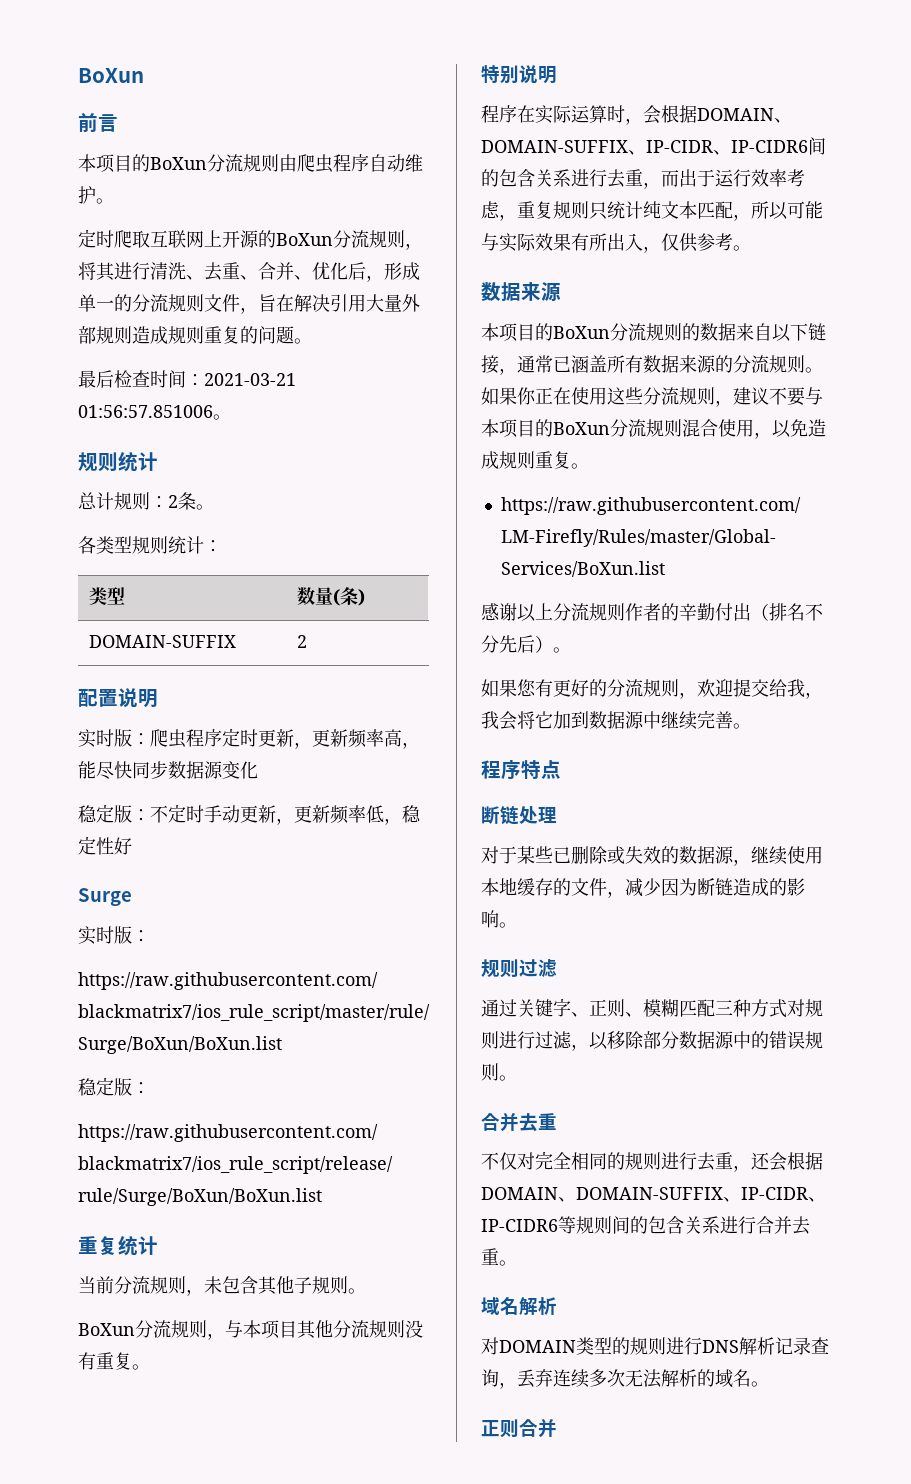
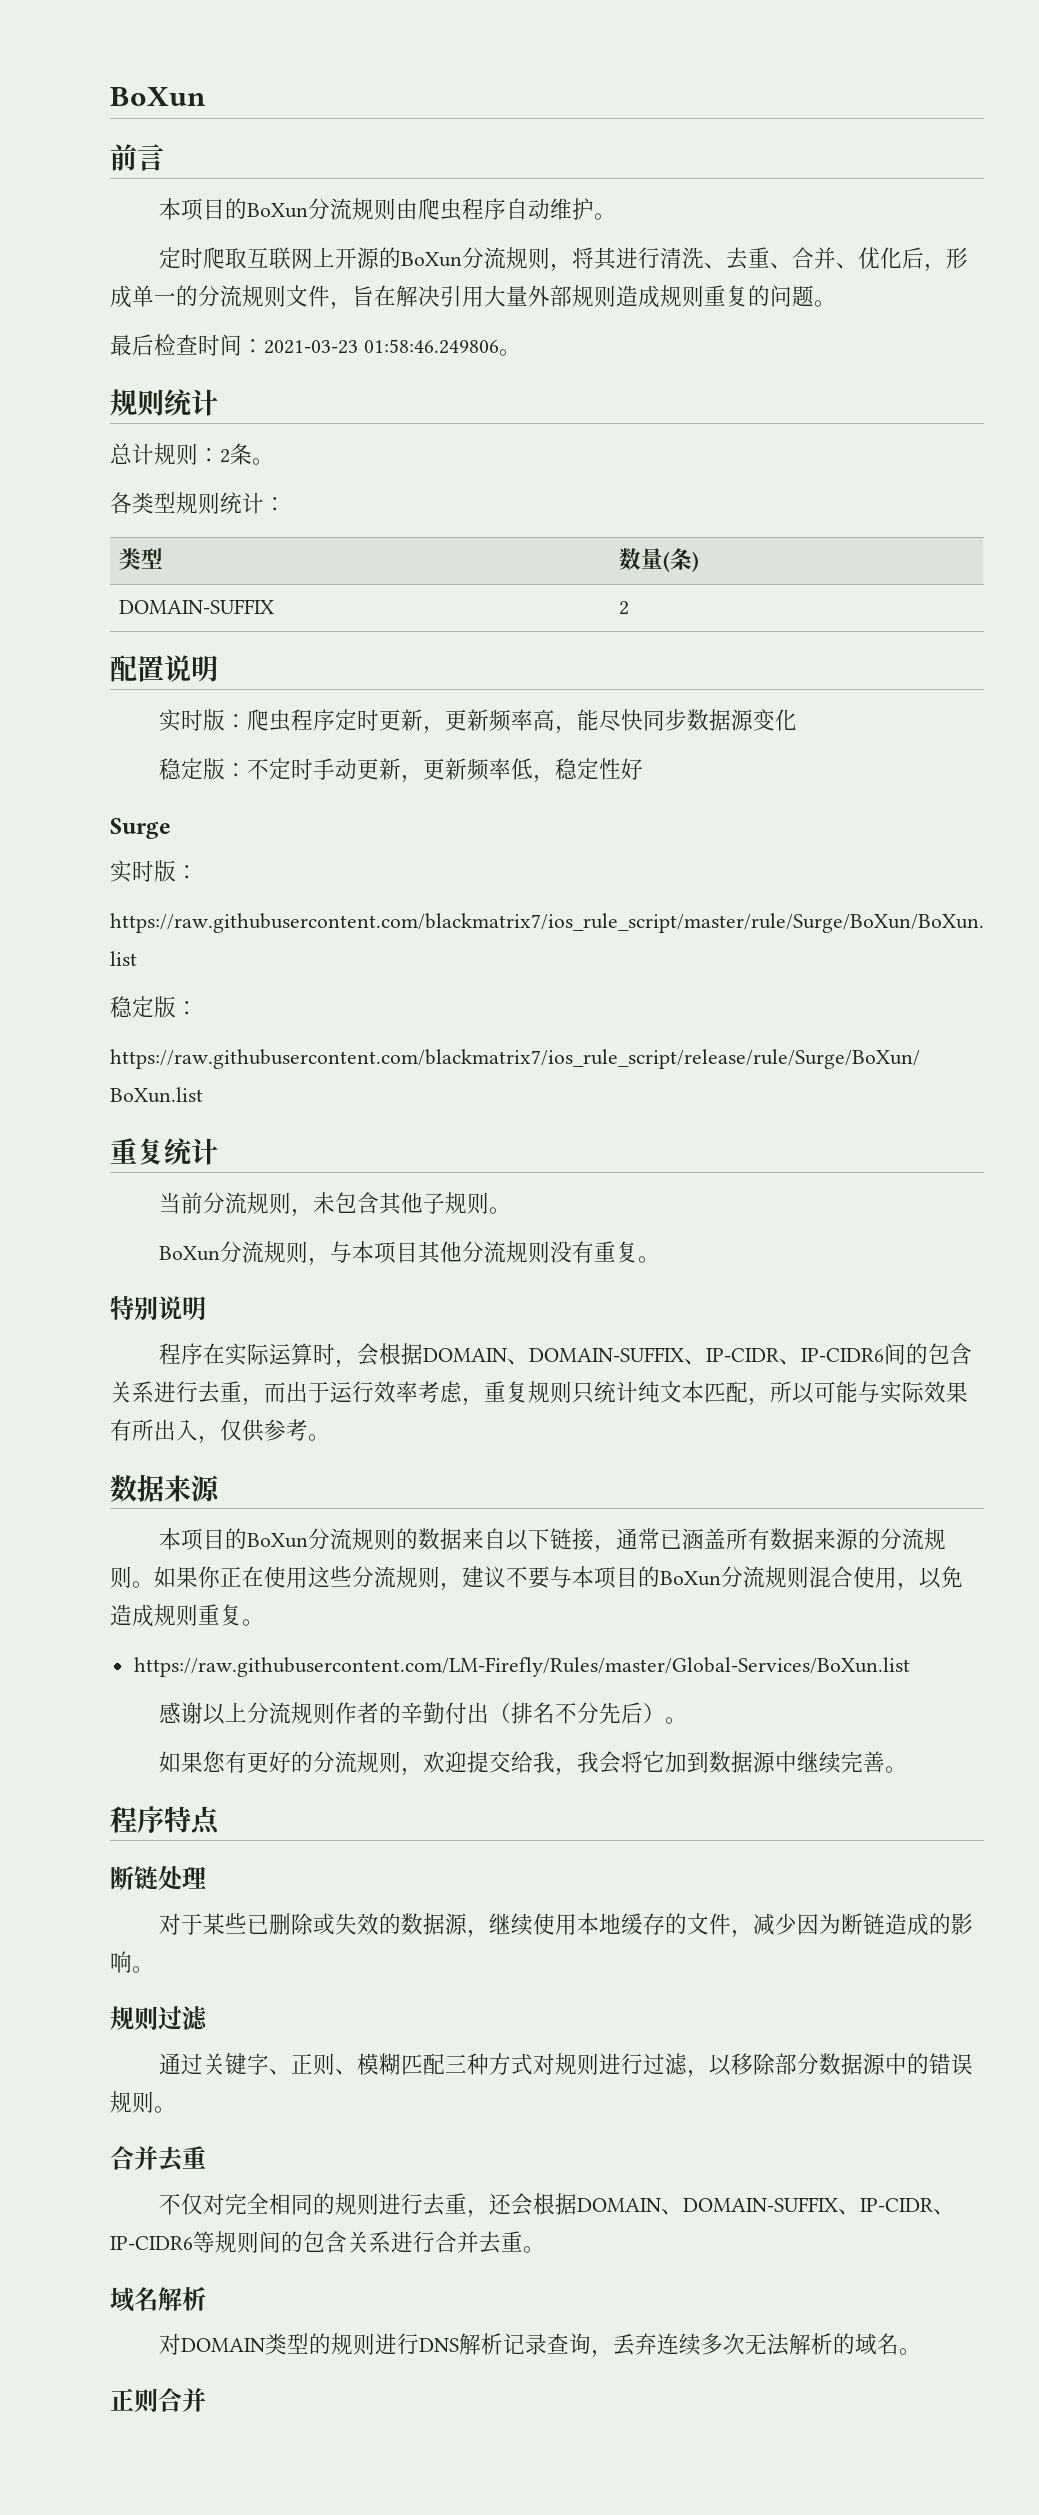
[204,373,296,386] [78,405,213,418] 2021-03-21 01:56:57.851006 -> [264,339,499,354] 2021-03-23 01:58:46.249806

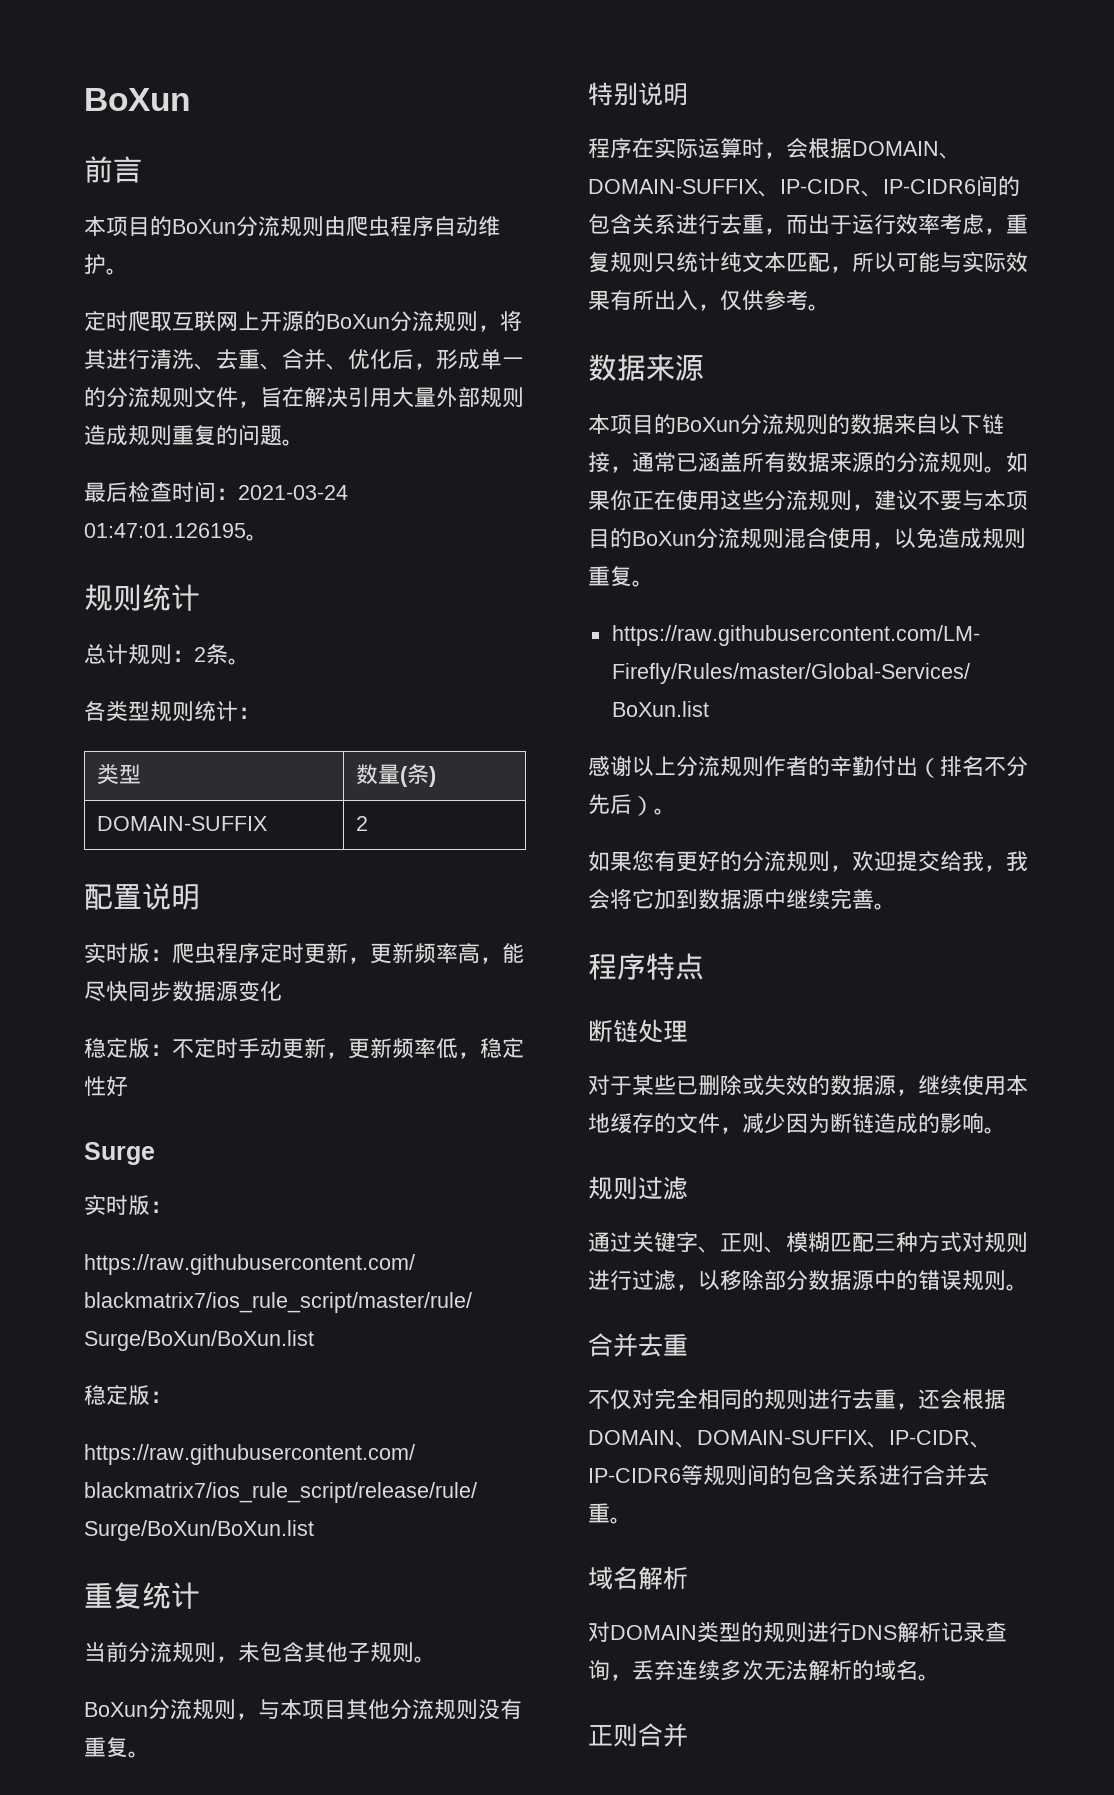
[264,339,499,354] 2021-03-23 01:58:46.249806 -> [238,485,348,500] [84,523,246,538] 2021-03-24 01:47:01.126195

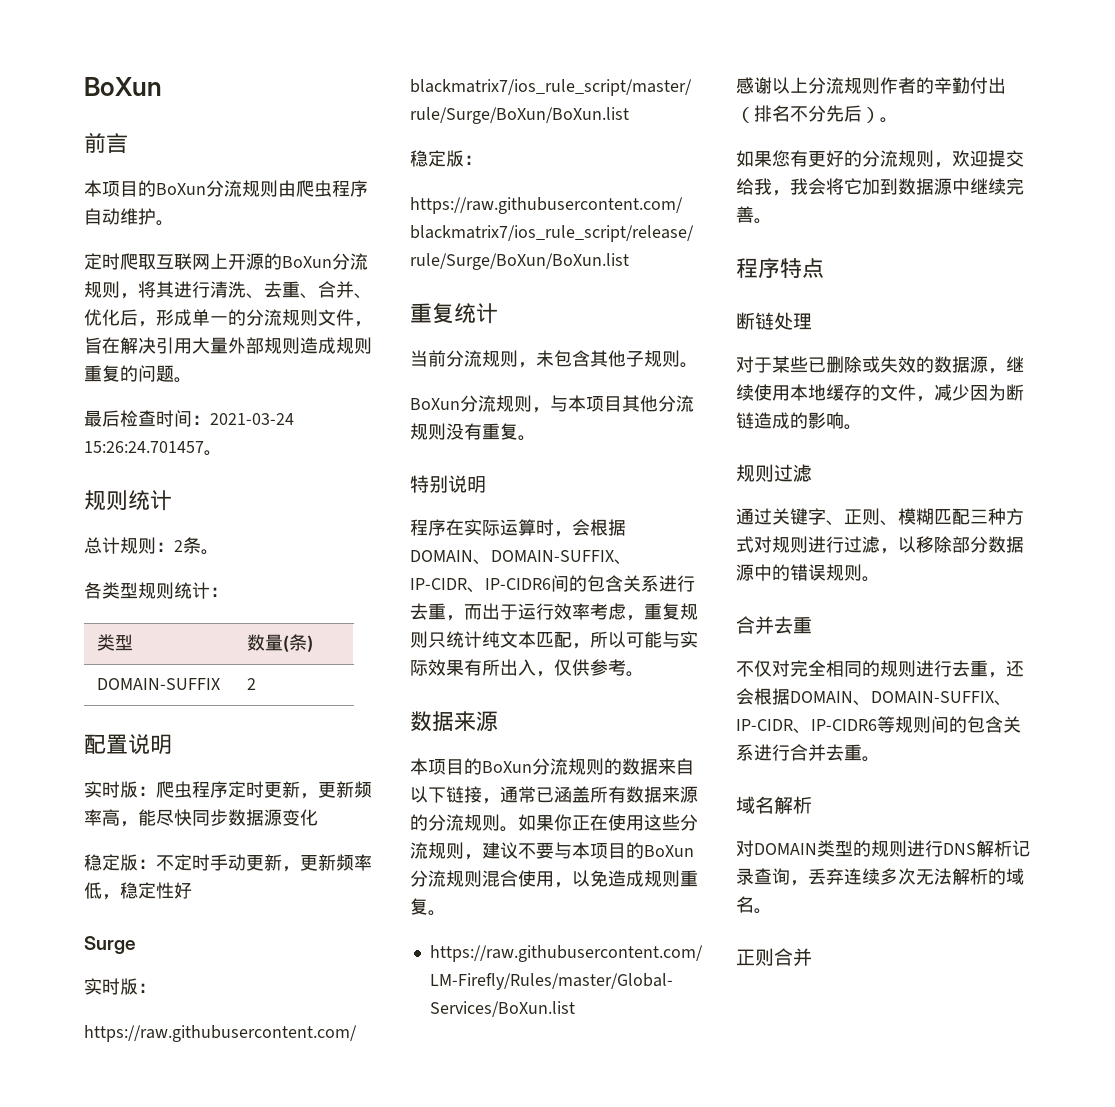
[84,523,246,538] 01:47:01.126195 -> [84,441,204,453] 15:26:24.701457

